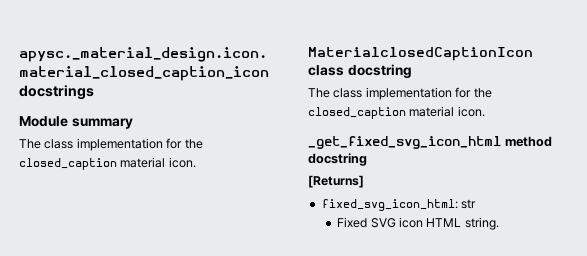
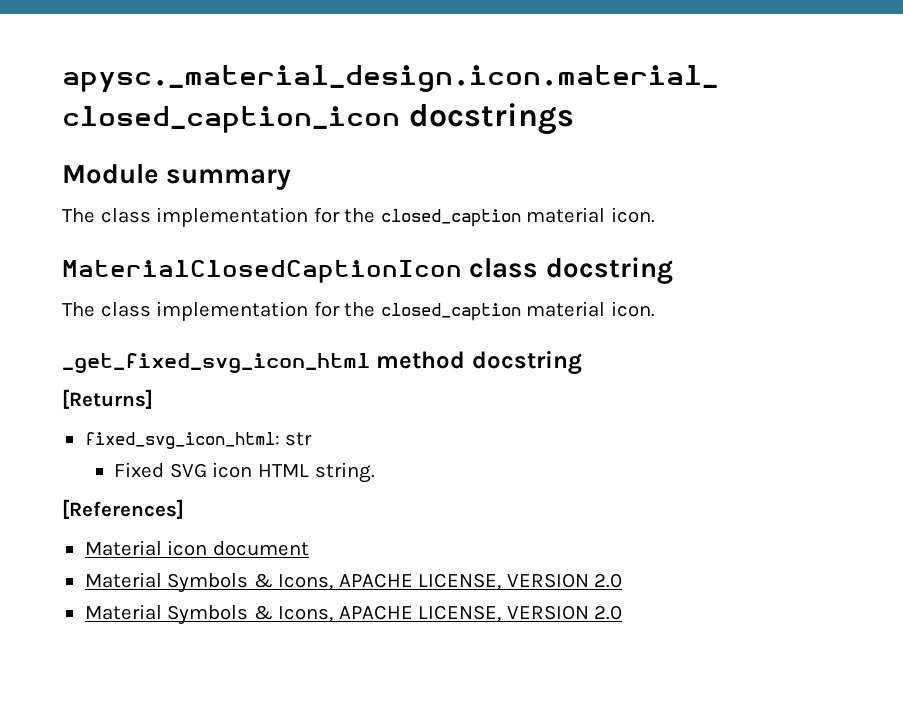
[308,47,533,61] MaterialclosedCaptionIcon -> [62,260,462,283] MaterialClosedCaptionIcon
(499, 223) none -> [62,499,184,519] [84,540,309,556] [84,572,623,593] [84,604,623,625] // [References] // Material icon document // Material Symbols & Icons, APACHE LICENSE, VERSION 2.0 // Material Symbols & Icons, APACHE LICENSE, VERSION 2.0

